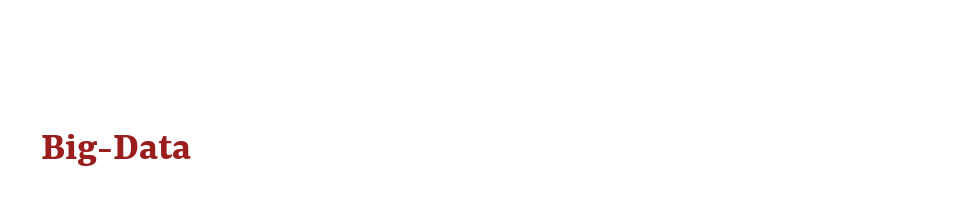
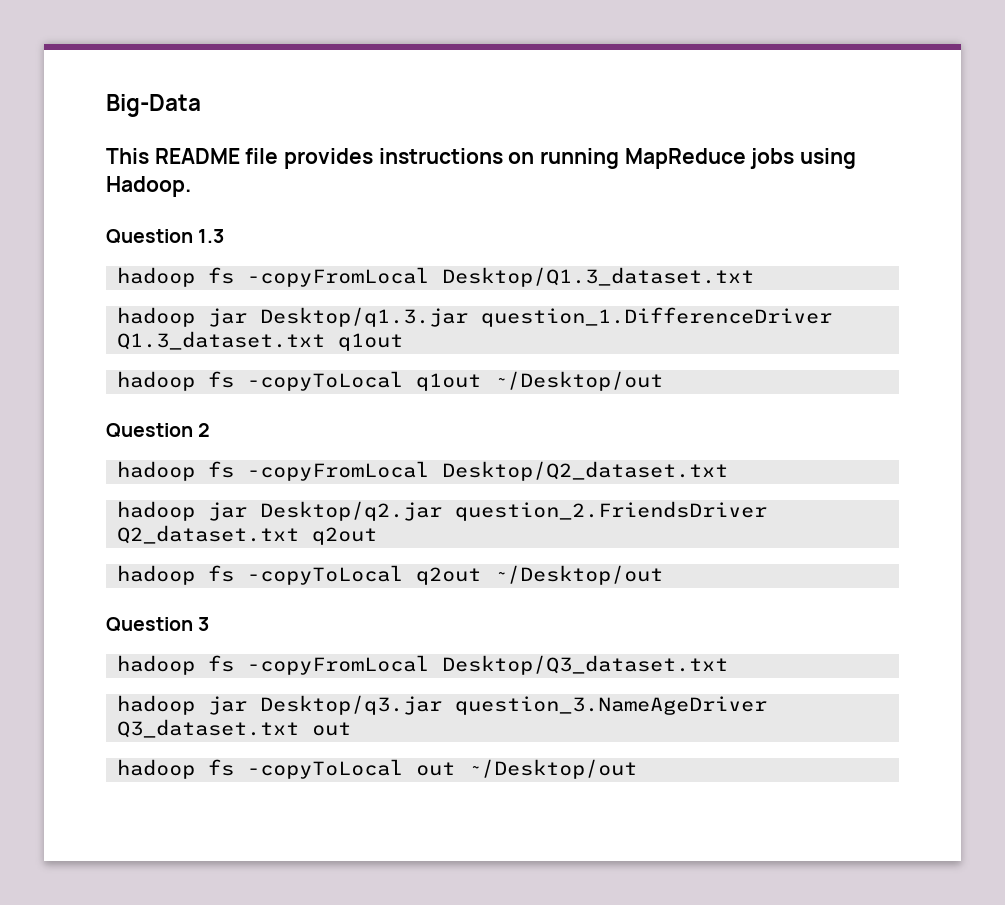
(191, 150) none -> [106,148,857,169] [106,176,191,197] [106,229,225,244] [116,267,754,287] [116,307,832,327] [116,331,403,351] [116,371,663,391] [106,423,211,438] [116,461,728,481] [116,501,767,521] [116,525,377,545] [116,565,663,585] [106,617,210,632] [116,655,728,675] [116,695,767,715] [116,719,351,738] [116,759,637,779] // This README file provides instructions on running MapReduce jobs using Hadoop. // Question 1.3 // hadoop fs -copyFromLocal Desktop/Q1.3_dataset.txt // hadoop jar Desktop/q1.3.jar question_1.DifferenceDriver Q1.3_dataset.txt q1out // hadoop fs -copyToLocal q1out ~/Desktop/out // Question 2 // hadoop fs -copyFromLocal Desktop/Q2_dataset.txt // hadoop jar Desktop/q2.jar question_2.FriendsDriver Q2_dataset.txt q2out // hadoop fs -copyToLocal q2out ~/Desktop/out // Question 3 // hadoop fs -copyFromLocal Desktop/Q3_dataset.txt // hadoop jar Desktop/q3.jar question_3.NameAgeDriver Q3_dataset.txt out // hadoop fs -copyToLocal out ~/Desktop/out

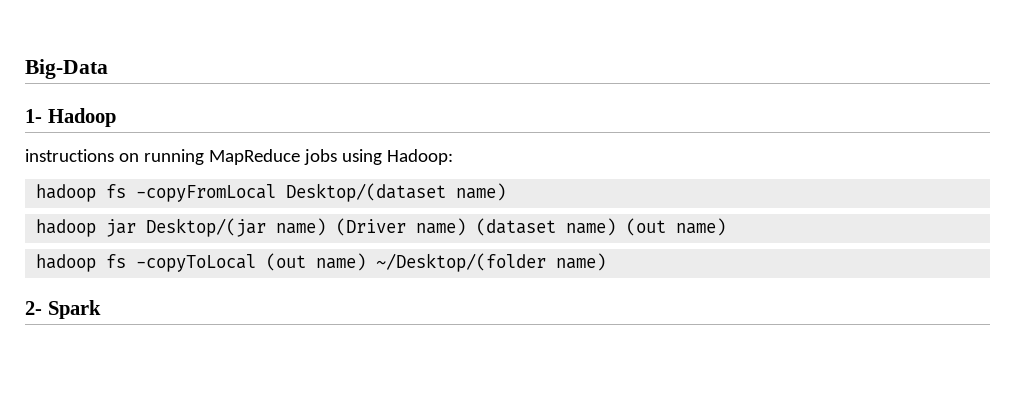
[106,148,374,169] This README file provides -> [25,108,116,127] 1- Hadoop //
[106,176,191,197] [106,229,225,244] [116,267,754,287] [116,307,832,327] [116,331,403,351] [116,371,663,391] [106,423,211,438] [116,461,728,481] [116,501,767,521] [116,525,377,545] [116,565,663,585] [106,617,210,632] [116,655,728,675] [116,695,767,715] [116,719,351,738] [116,759,637,779] Hadoop. // Question 1.3 // hadoop fs -copyFromLocal Desktop/Q1.3_dataset.txt // hadoop jar Desktop/q1.3.jar question_1.DifferenceDriver Q1.3_dataset.txt q1out // hadoop fs -copyToLocal q1out ~/Desktop/out // Question 2 // hadoop fs -copyFromLocal Desktop/Q2_dataset.txt // hadoop jar Desktop/q2.jar question_2.FriendsDriver Q2_dataset.txt q2out // hadoop fs -copyToLocal q2out ~/Desktop/out // Question 3 // hadoop fs -copyFromLocal Desktop/Q3_dataset.txt // hadoop jar Desktop/q3.jar question_3.NameAgeDriver Q3_dataset.txt out // hadoop fs -copyToLocal out ~/Desktop/out -> [386,149,453,165] [36,183,507,202] [36,218,727,237] [36,253,607,272] [25,300,101,319] Hadoop: // hadoop fs -copyFromLocal Desktop/(dataset name) // hadoop jar Desktop/(jar name) (Driver name) (dataset name) (out name) // hadoop fs -copyToLocal (out name) ~/Desktop/(folder name) // 2- Spark

